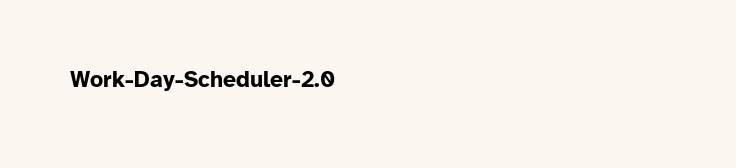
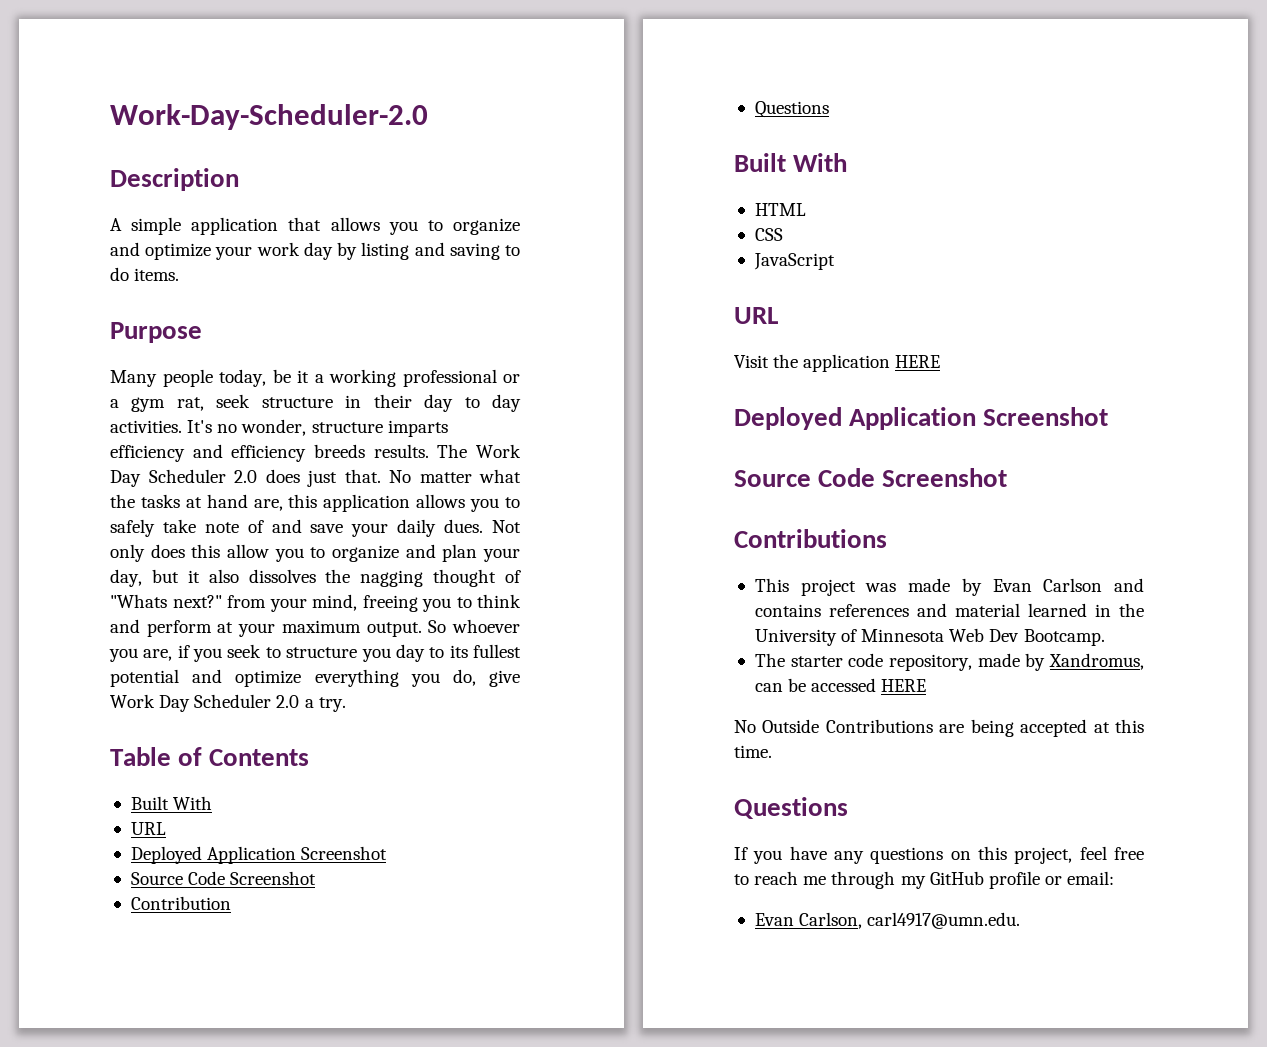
(335, 81) none -> [110,168,239,191] [110,217,520,235] [110,242,520,260] [110,267,180,281] [110,322,202,343] [110,369,520,387] [110,394,521,412] [110,419,448,437] [110,444,521,462] [110,469,521,487] [110,494,520,512] [110,519,521,537] [110,544,520,562] [110,569,521,587] [110,594,521,612] [110,619,520,637] [109,644,521,662] [110,669,520,687] [110,694,346,712] [110,747,310,766] [130,796,213,810] [130,822,166,835] [130,846,388,864] [130,871,317,885] [130,896,231,910] [754,101,829,118] [734,153,848,172] [754,203,806,216] [754,228,783,241] [753,253,835,270] [734,307,778,324] [734,354,941,372] [734,407,1109,430] [734,468,1008,487] [734,529,887,548] [754,578,1144,596] [754,603,1144,617] [754,628,1105,646] [754,653,1144,671] [754,678,927,692] [734,719,1144,737] [734,745,772,758] [734,797,848,819] [734,846,1144,864] [734,871,1115,889] [754,912,1021,929] // Description // A simple application that allows you to organize and optimize your work day by listing and saving to do items. // Purpose // Many people today, be it a working professional or a gym rat, seek structure in their day to day activities. It's no wonder, structure imparts efficiency and efficiency breeds results. The Work Day Scheduler 2.0 does just that. No matter what the tasks at hand are, this application allows you to safely take note of and save your daily dues. Not only does this allow you to organize and plan your day, but it also dissolves the nagging thought of "Whats next?" from your mind, freeing you to think and perform at your maximum output. So whoever you are, if you seek to structure you day to its fullest potential and optimize everything you do, give Work Day Scheduler 2.0 a try. // Table of Contents // Built With // URL // Deployed Application Screenshot // Source Code Screenshot // Contribution // Questions // Built With // HTML // CSS // JavaScript // URL // Visit the application HERE // Deployed Application Screenshot // Source Code Screenshot // Contributions // This project was made by Evan Carlson and contains references and material learned in the University of Minnesota Web Dev Bootcamp. // The starter code repository, made by Xandromus, can be accessed HERE // No Outside Contributions are being accepted at this time. // Questions // If you have any questions on this project, feel free to reach me through my GitHub profile or email: // Evan Carlson, carl4917@umn.edu.

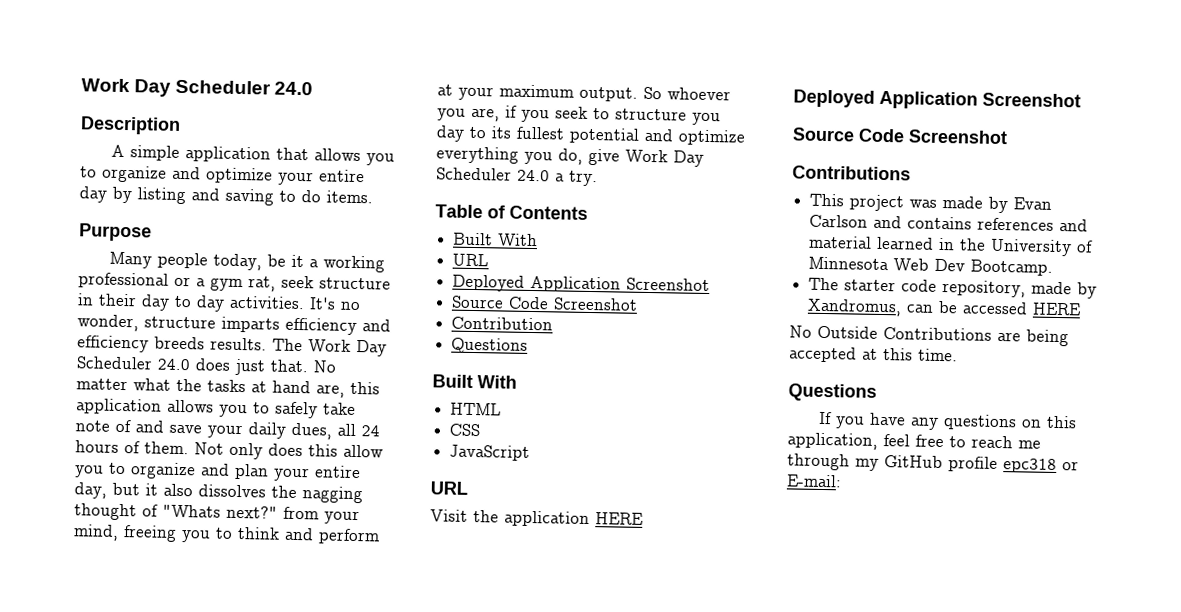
[110,104,428,130] Work-Day-Scheduler-2.0 -> [81,78,314,97] Work Day Scheduler 24.0
[256,242,300,256] work -> [319,169,365,183] entire
[234,470,257,483] 2.0 -> [157,358,191,371] 24.0
[444,519,484,533] dues. -> [291,422,380,440] [75,440,189,455] dues, all 24 hours of them.
(520, 555) none -> [315,465,361,479] entire
[276,695,300,708] 2.0 -> [517,169,550,182] 24.0
[1014,847,1073,864] project, -> [787,432,878,450] application,
[1044,871,1115,885] [754,912,1021,929] or email: // Evan Carlson, carl4917@umn.edu. -> [1003,458,1079,473] [786,474,842,488] epc318 or E-mail:

